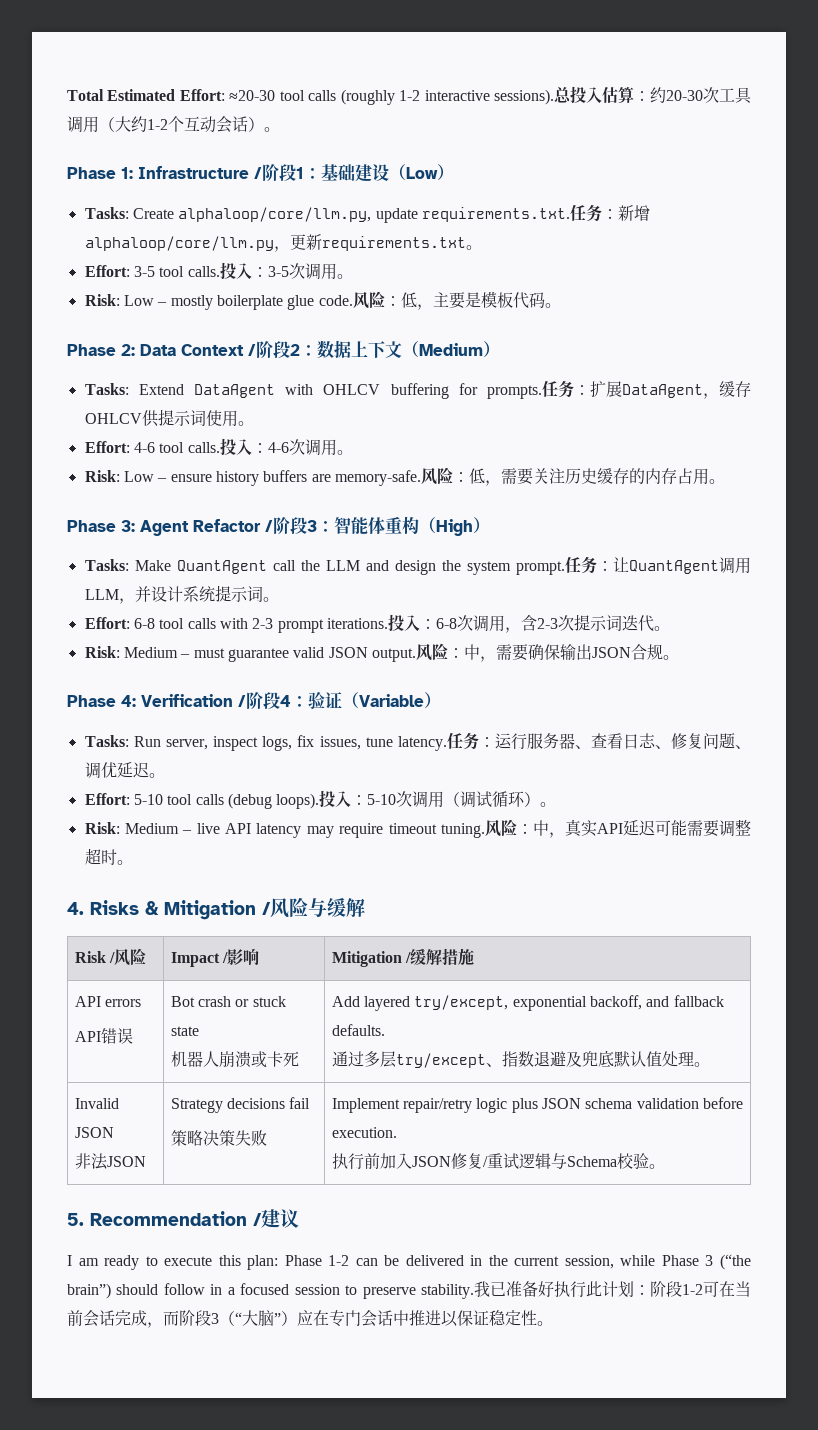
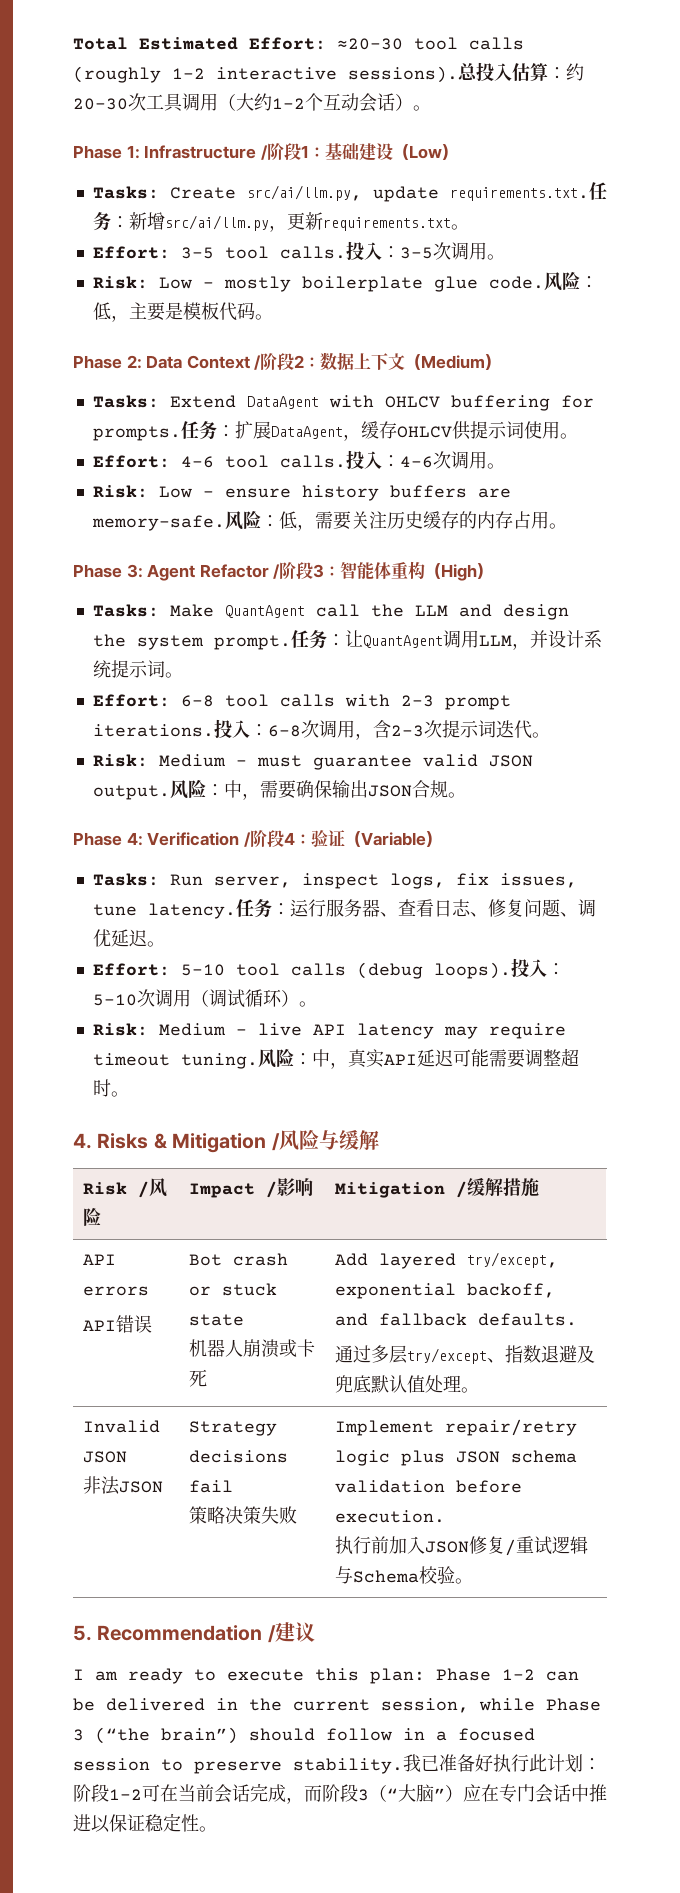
[178,207,372,222] alphaloop/core/llm.py, -> [246,185,362,201] src/ai/llm.py,
[84,236,274,251] alphaloop/core/llm.py -> [164,215,269,231] src/ai/llm.py

